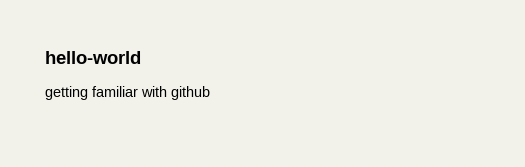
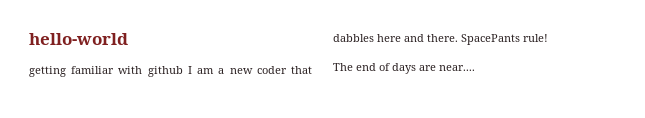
(210, 93) none -> [187,66,313,74] [333,34,548,45] [333,63,475,74] I am a new coder that dabbles here and there. SpacePants rule! // The end of days are near....

